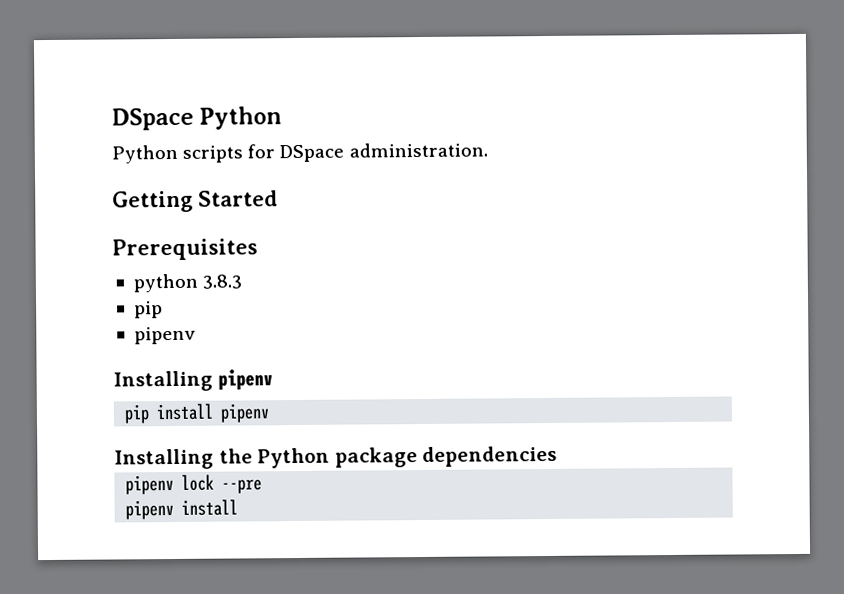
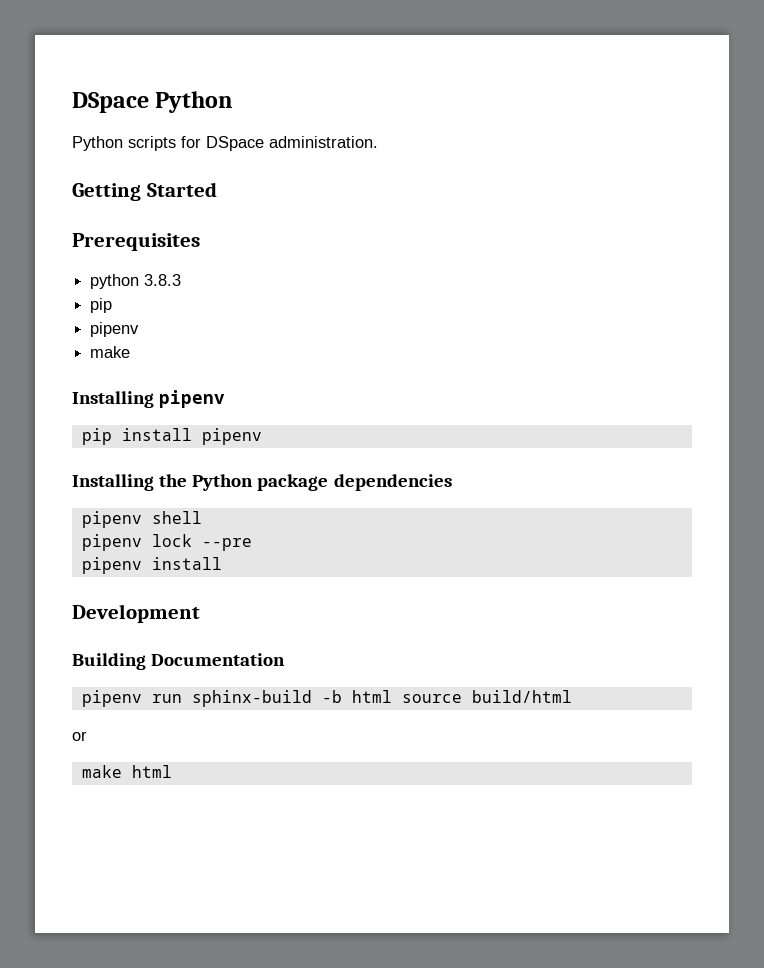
(196, 335) none -> [90,346,131,358] // make
(558, 456) none -> [81,511,202,528] // pipenv shell
(239, 507) none -> [72,604,200,623] [72,653,286,670] [81,690,572,707] [72,731,87,741] [81,765,172,778] // Development // Building Documentation // pipenv run sphinx-build -b html source build/html // or // make html

